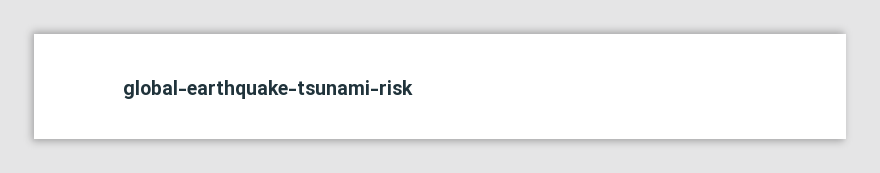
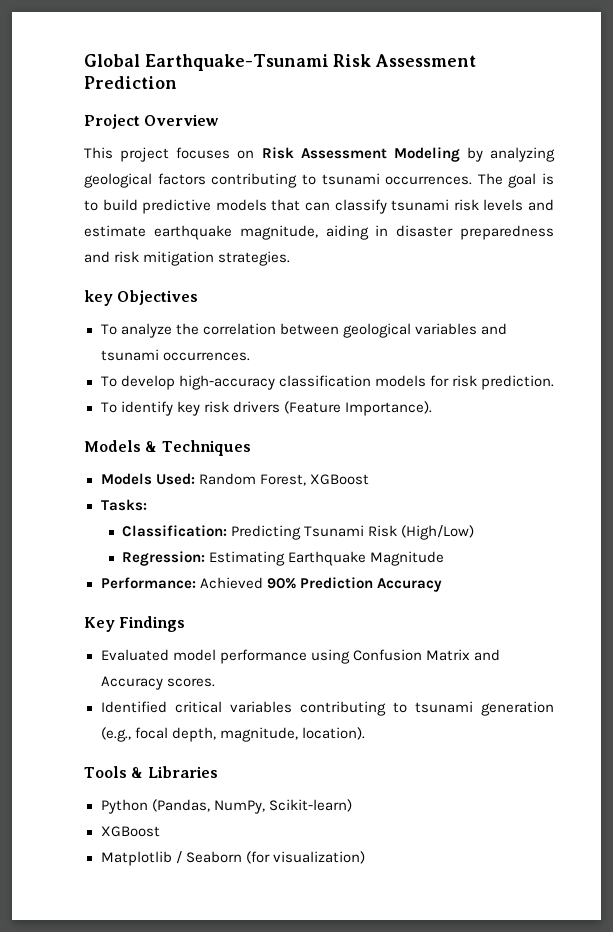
[123,80,413,99] global-earthquake-tsunami-risk -> [84,54,477,71] [84,76,177,89] [84,114,220,129] [84,147,555,162] [84,173,554,188] [84,199,555,214] [84,225,554,240] [84,251,291,266] [84,290,199,306] [100,323,507,338] [100,349,250,361] [100,375,554,390] [100,401,432,416] [84,440,251,456] [100,473,369,486] [100,499,147,511] [122,525,475,540] [122,551,445,566] [100,577,442,592] [84,616,186,632] [100,649,500,664] [100,676,215,690] [100,701,554,716] [100,727,365,742] [84,766,218,778] [100,799,352,814] [100,826,160,837] [100,851,365,866] Global Earthquake-Tsunami Risk Assessment Prediction // Project Overview // This project focuses on Risk Assessment Modeling by analyzing geological factors contributing to tsunami occurrences. The goal is to build predictive models that can classify tsunami risk levels and estimate earthquake magnitude, aiding in disaster preparedness and risk mitigation strategies. // key Objectives // To analyze the correlation between geological variables and tsunami occurrences. // To develop high-accuracy classification models for risk prediction. // To identify key risk drivers (Feature Importance). // Models & Techniques // Models Used: Random Forest, XGBoost // Tasks: // Classification: Predicting Tsunami Risk (High/Low) // Regression: Estimating Earthquake Magnitude // Performance: Achieved 90% Prediction Accuracy // Key Findings // Evaluated model performance using Confusion Matrix and Accuracy scores. // Identified critical variables contributing to tsunami generation (e.g., focal depth, magnitude, location). // Tools & Libraries // Python (Pandas, NumPy, Scikit-learn) // XGBoost // Matplotlib / Seaborn (for visualization)

